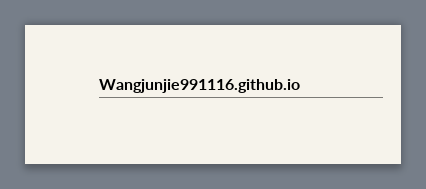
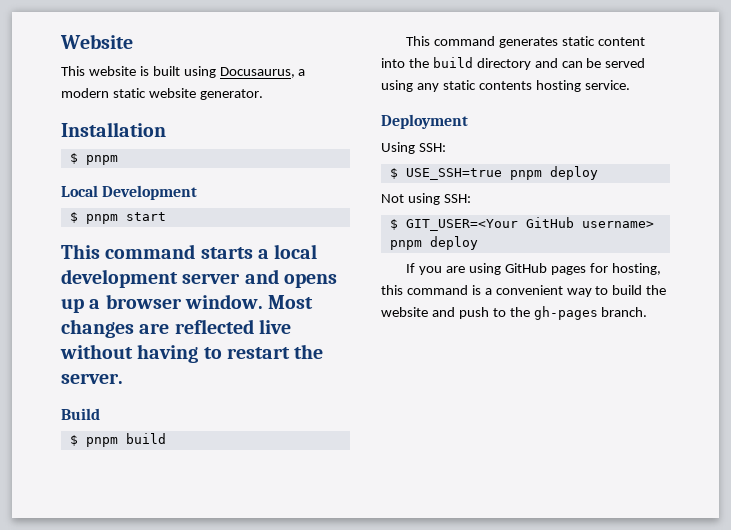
[99,79,300,93] Wangjunjie991116.github.io -> [60,34,133,49] [61,66,306,78] [61,88,263,100] [61,122,166,137] [69,153,118,165] [61,185,198,200] [69,212,166,224] [61,244,318,259] [61,269,337,288] [61,294,314,313] [61,319,291,338] [60,344,324,363] [61,373,123,384] [61,408,100,420] [69,433,166,447] [406,36,645,48] [381,57,646,70] [381,80,630,92] [381,114,468,129] [381,142,446,154] [389,166,598,180] [381,193,471,205] [389,217,654,231] [389,236,478,250] [406,263,661,275] [381,285,667,297] [381,306,648,320] Website // This website is built using Docusaurus, a modern static website generator. // Installation // $ pnpm // Local Development // $ pnpm start // This command starts a local development server and opens up a browser window. Most changes are reflected live without having to restart the server. // Build // $ pnpm build // This command generates static content into the build directory and can be served using any static contents hosting service. // Deployment // Using SSH: // $ USE_SSH=true pnpm deploy // Not using SSH: // $ GIT_USER=<Your GitHub username> pnpm deploy // If you are using GitHub pages for hosting, this command is a convenient way to build the website and push to the gh-pages branch.

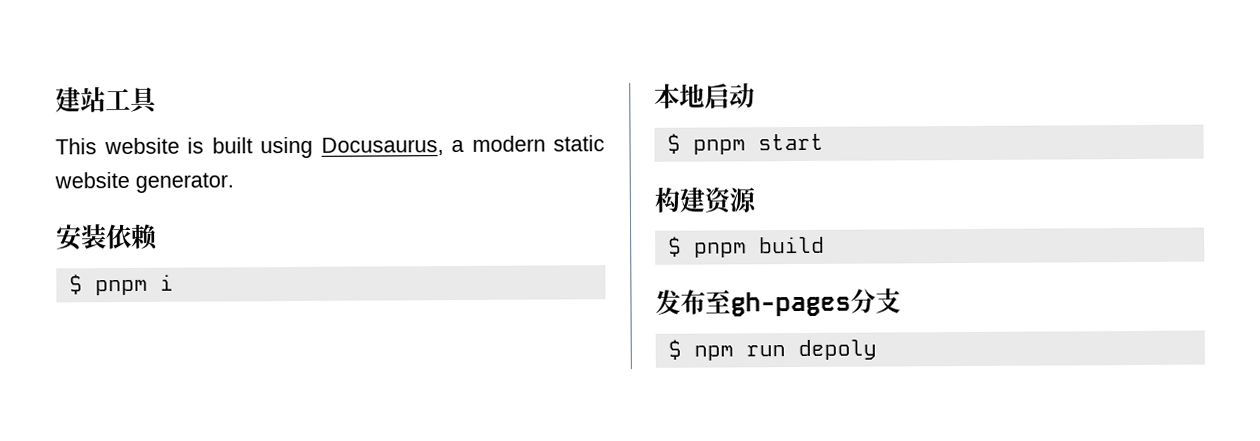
[60,34,133,49] Website -> [55,86,159,114] 建站工具
[61,122,166,137] [69,153,118,165] [61,185,198,200] Installation // $ pnpm // Local Development -> [56,223,158,251] [68,274,174,296] [654,83,755,109] 安装依赖 // $ pnpm i // 本地启动
[61,244,318,259] [61,269,337,288] [61,294,314,313] [61,319,291,338] [60,344,324,363] [61,373,123,384] [61,408,100,420] [69,433,166,447] [406,36,645,48] [381,57,646,70] [381,80,630,92] [381,114,468,129] [381,142,446,154] [389,166,598,180] [381,193,471,205] [389,217,654,231] [389,236,478,250] [406,263,661,275] [381,285,667,297] [381,306,648,320] This command starts a local development server and opens up a browser window. Most changes are reflected live without having to restart the server. // Build // $ pnpm build // This command generates static content into the build directory and can be served using any static contents hosting service. // Deployment // Using SSH: // $ USE_SSH=true pnpm deploy // Not using SSH: // $ GIT_USER=<Your GitHub username> pnpm deploy // If you are using GitHub pages for hosting, this command is a convenient way to build the website and push to the gh-pages branch. -> [654,186,757,215] [667,236,825,258] [655,288,901,317] [667,339,877,361] 构建资源 // $ pnpm build // 发布至gh-pages分支 // $ npm run depoly

